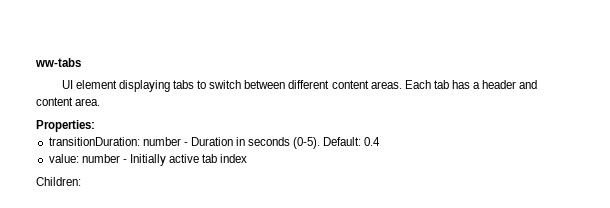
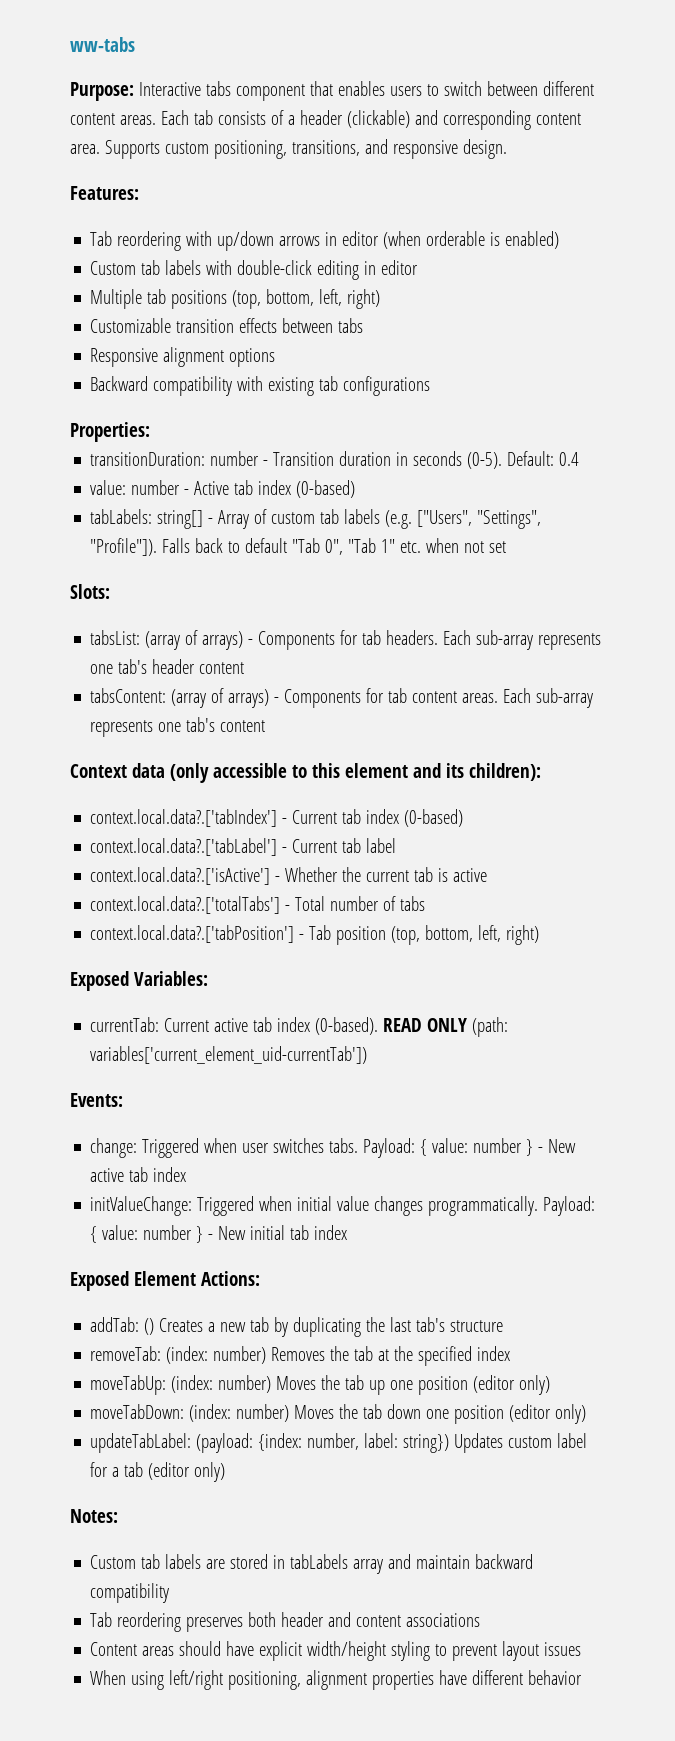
[61,80,195,92] UI element displaying tabs -> [70,81,422,101] Purpose: Interactive tabs component that enables users
[452,80,538,89] [36,97,101,106] has a header and content area. -> [217,110,581,130] [70,139,507,159] [70,186,139,200] [90,231,560,251] [90,260,419,280] [90,289,381,309] [90,318,364,333] [90,347,276,367] [90,376,431,396] consists of a header (clickable) and corresponding content area. Supports custom positioning, transitions, and responsive design. // Features: // Tab reordering with up/down arrows in editor (when orderable is enabled) // Custom tab labels with double-click editing in editor // Multiple tab positions (top, bottom, left, right) // Customizable transition effects between tabs // Responsive alignment options // Backward compatibility with existing tab configurations
[190,137,233,146] Duration -> [273,451,392,466] Transition duration
[129,154,248,166] [36,177,81,186] Initially active tab index // Children: -> [194,480,356,498] [90,509,542,529] [90,538,507,556] [70,584,110,599] [90,630,602,650] [90,659,245,674] [90,688,594,708] [90,717,266,737] [70,763,541,783] [90,809,464,827] [90,838,397,856] [90,867,488,885] [90,896,426,914] [90,925,540,945] [70,971,208,991] [90,1017,509,1037] [90,1046,368,1064] [70,1093,123,1107] [90,1138,577,1158] [90,1167,187,1182] [90,1196,596,1216] [90,1225,348,1243] [70,1271,260,1291] [90,1317,504,1337] [90,1346,511,1366] [90,1375,551,1395] [90,1404,587,1424] [90,1433,588,1453] [90,1462,226,1482] [70,1509,118,1523] [90,1554,534,1574] [90,1583,170,1603] [90,1612,481,1632] [90,1641,582,1661] [90,1670,583,1690] Active tab index (0-based) // tabLabels: string[] - Array of custom tab labels (e.g. ["Users", "Settings", "Profile"]). Falls back to default "Tab 0", "Tab 1" etc. when not set // Slots: // tabsList: (array of arrays) - Components for tab headers. Each sub-array represents one tab's header content // tabsContent: (array of arrays) - Components for tab content areas. Each sub-array represents one tab's content // Context data (only accessible to this element and its children): // context.local.data?.['tabIndex'] - Current tab index (0-based) // context.local.data?.['tabLabel'] - Current tab label // context.local.data?.['isActive'] - Whether the current tab is active // context.local.data?.['totalTabs'] - Total number of tabs // context.local.data?.['tabPosition'] - Tab position (top, bottom, left, right) // Exposed Variables: // currentTab: Current active tab index (0-based). READ ONLY (path: variables['current_element_uid-currentTab']) // Events: // change: Triggered when user switches tabs. Payload: { value: number } - New active tab index // initValueChange: Triggered when initial value changes programmatically. Payload: { value: number } - New initial tab index // Exposed Element Actions: // addTab: () Creates a new tab by duplicating the last tab's structure // removeTab: (index: number) Removes the tab at the specified index // moveTabUp: (index: number) Moves the tab up one position (editor only) // moveTabDown: (index: number) Moves the tab down one position (editor only) // updateTabLabel: (payload: {index: number, label: string}) Updates custom label for a tab (editor only) // Notes: // Custom tab labels are stored in tabLabels array and maintain backward compatibility // Tab reordering preserves both header and content associations // Content areas should have explicit width/height styling to prevent layout issues // When using left/right positioning, alignment properties have different behavior

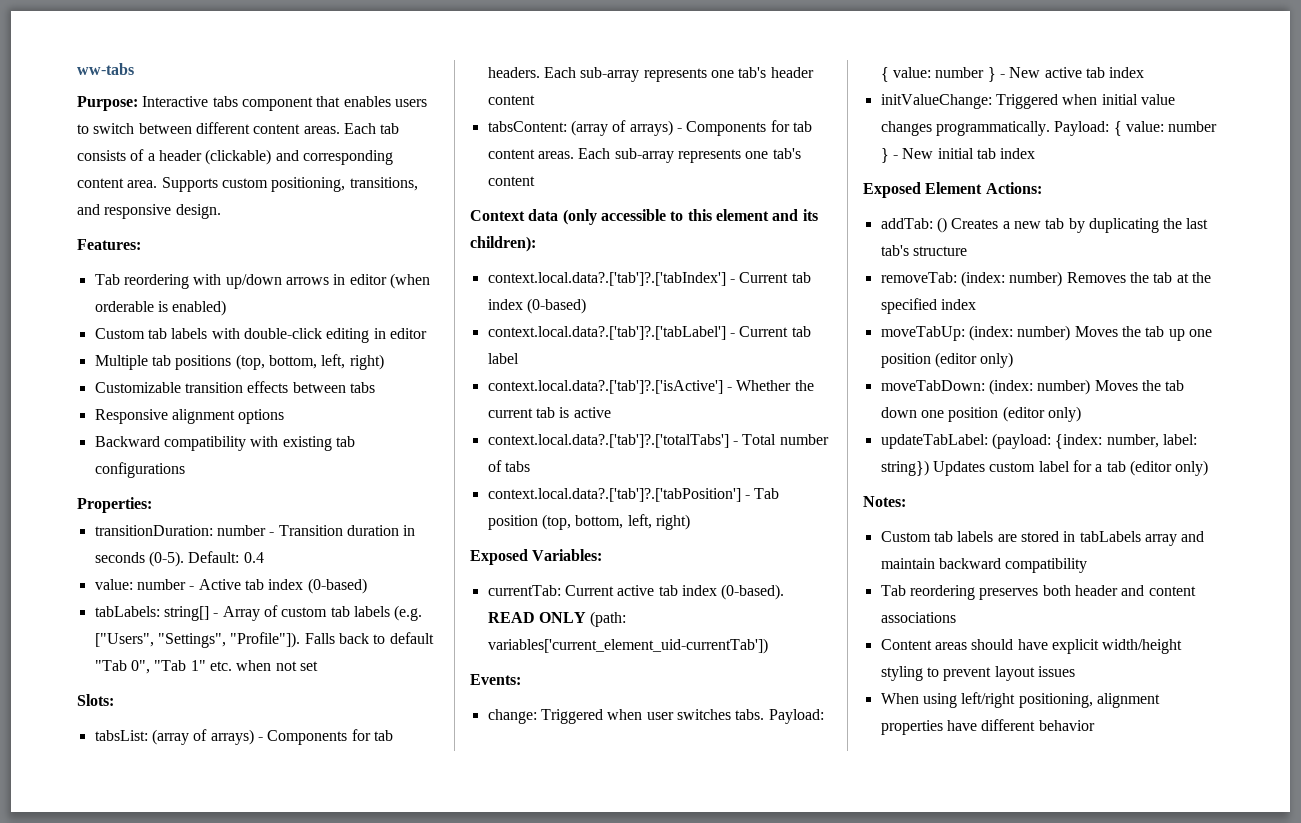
[90,809,278,827] context.local.data?.['tabIndex'] -> [487,272,726,286] context.local.data?.['tab']?.['tabIndex']
[90,838,278,856] context.local.data?.['tabLabel'] -> [487,326,726,340] context.local.data?.['tab']?.['tabLabel']
[90,867,271,885] context.local.data?.['isActive'] -> [487,380,723,394] context.local.data?.['tab']?.['isActive']
[90,896,281,914] context.local.data?.['totalTabs'] -> [487,434,729,448] context.local.data?.['tab']?.['totalTabs']
[90,925,295,943] context.local.data?.['tabPosition'] -> [487,488,741,502] context.local.data?.['tab']?.['tabPosition']

